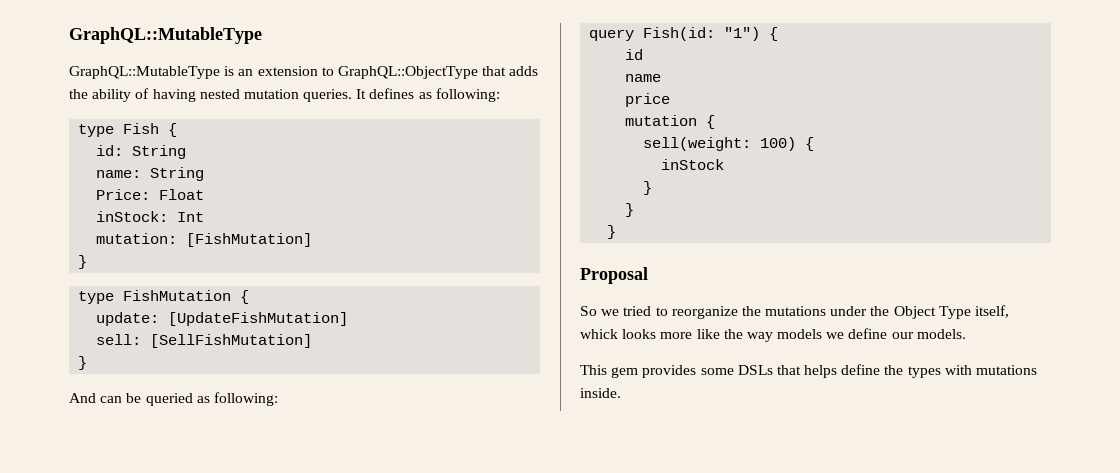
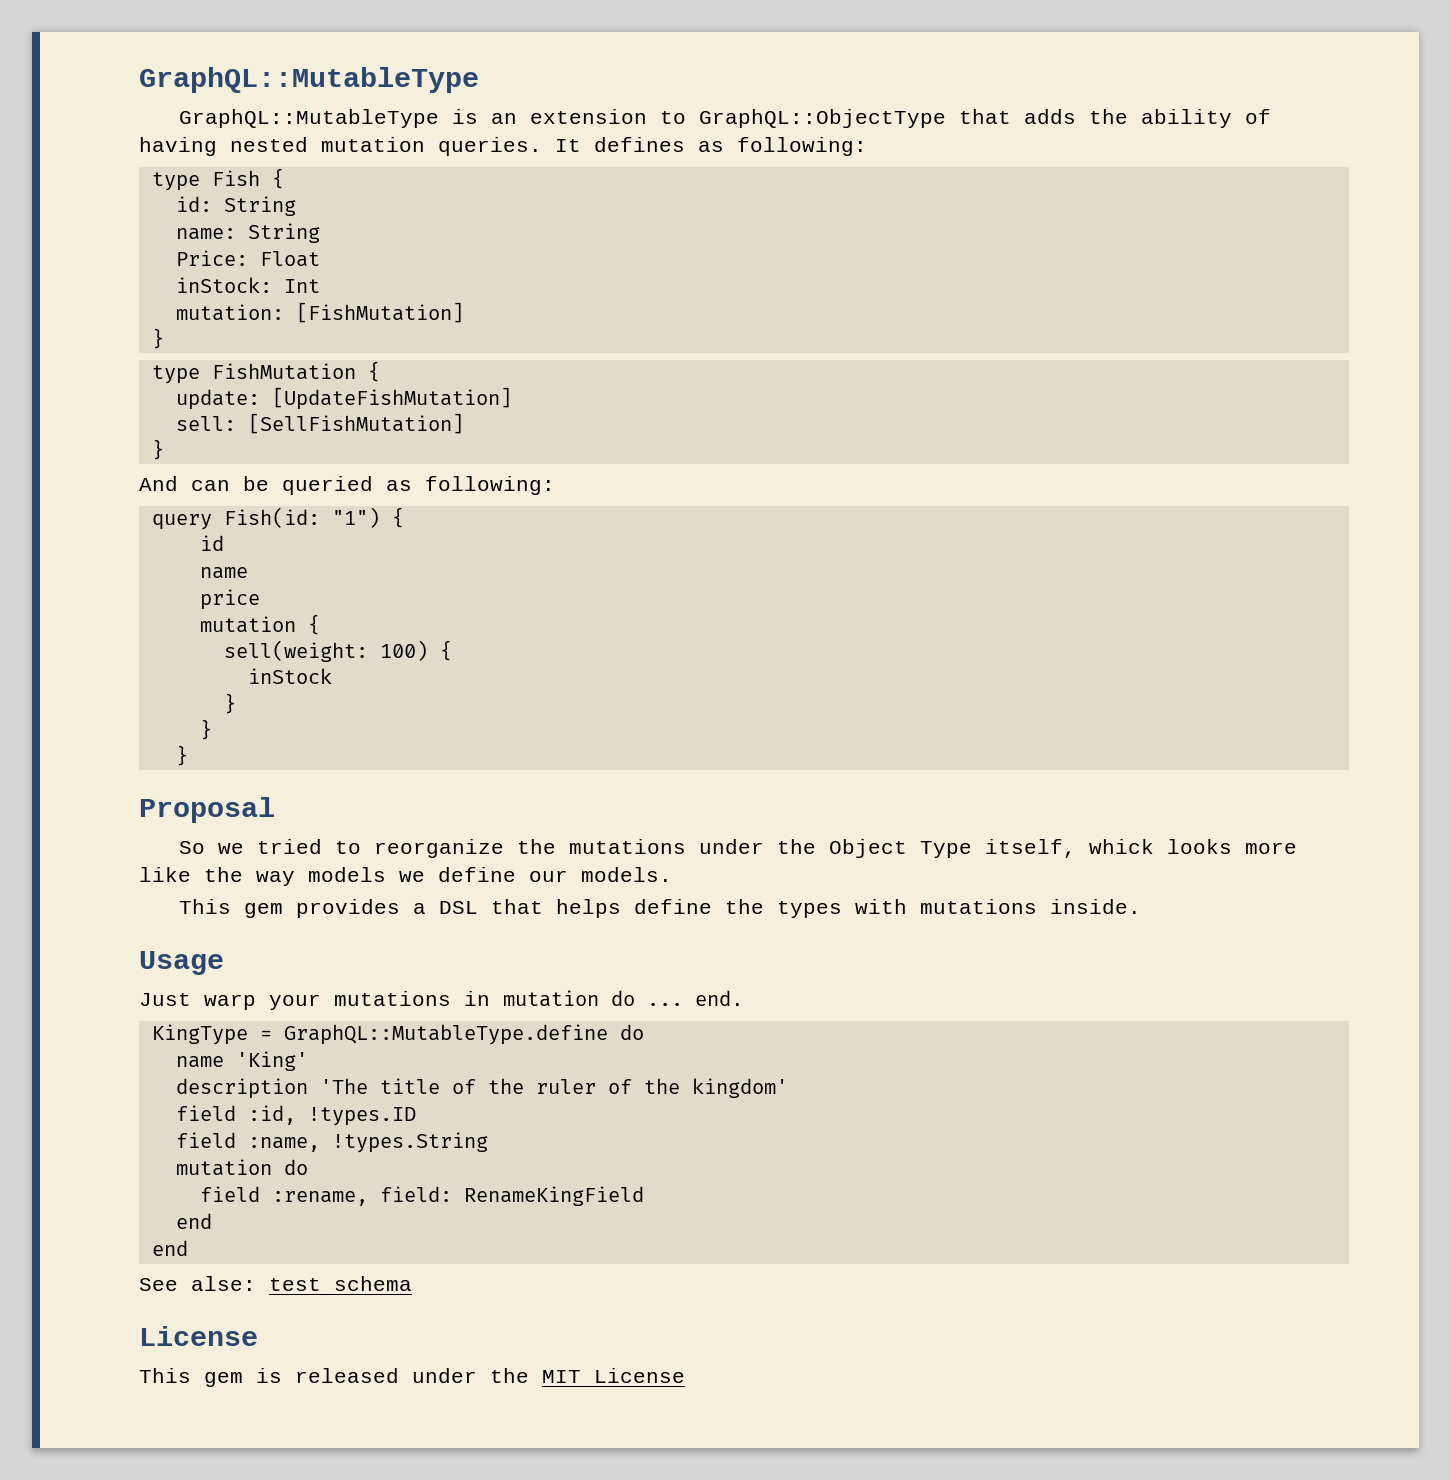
[700,365,773,375] some DSLs -> [412,901,478,914] a DSL
(621, 393) none -> [139,951,224,975] [139,990,744,1010] [151,1024,644,1045] [175,1051,308,1071] [175,1078,788,1099] [175,1105,416,1126] [175,1132,488,1153] [175,1159,308,1176] [199,1186,644,1206] [175,1213,212,1229] [151,1240,188,1256] [139,1276,412,1291] [139,1326,258,1346] [139,1368,685,1387] // Usage // Just warp your mutations in mutation do ... end. // KingType = GraphQL::MutableType.define do // name 'King' // description 'The title of the ruler of the kingdom' // field :id, !types.ID // field :name, !types.String // mutation do // field :rename, field: RenameKingField // end // end // See alse: test schema // License // This gem is released under the MIT License

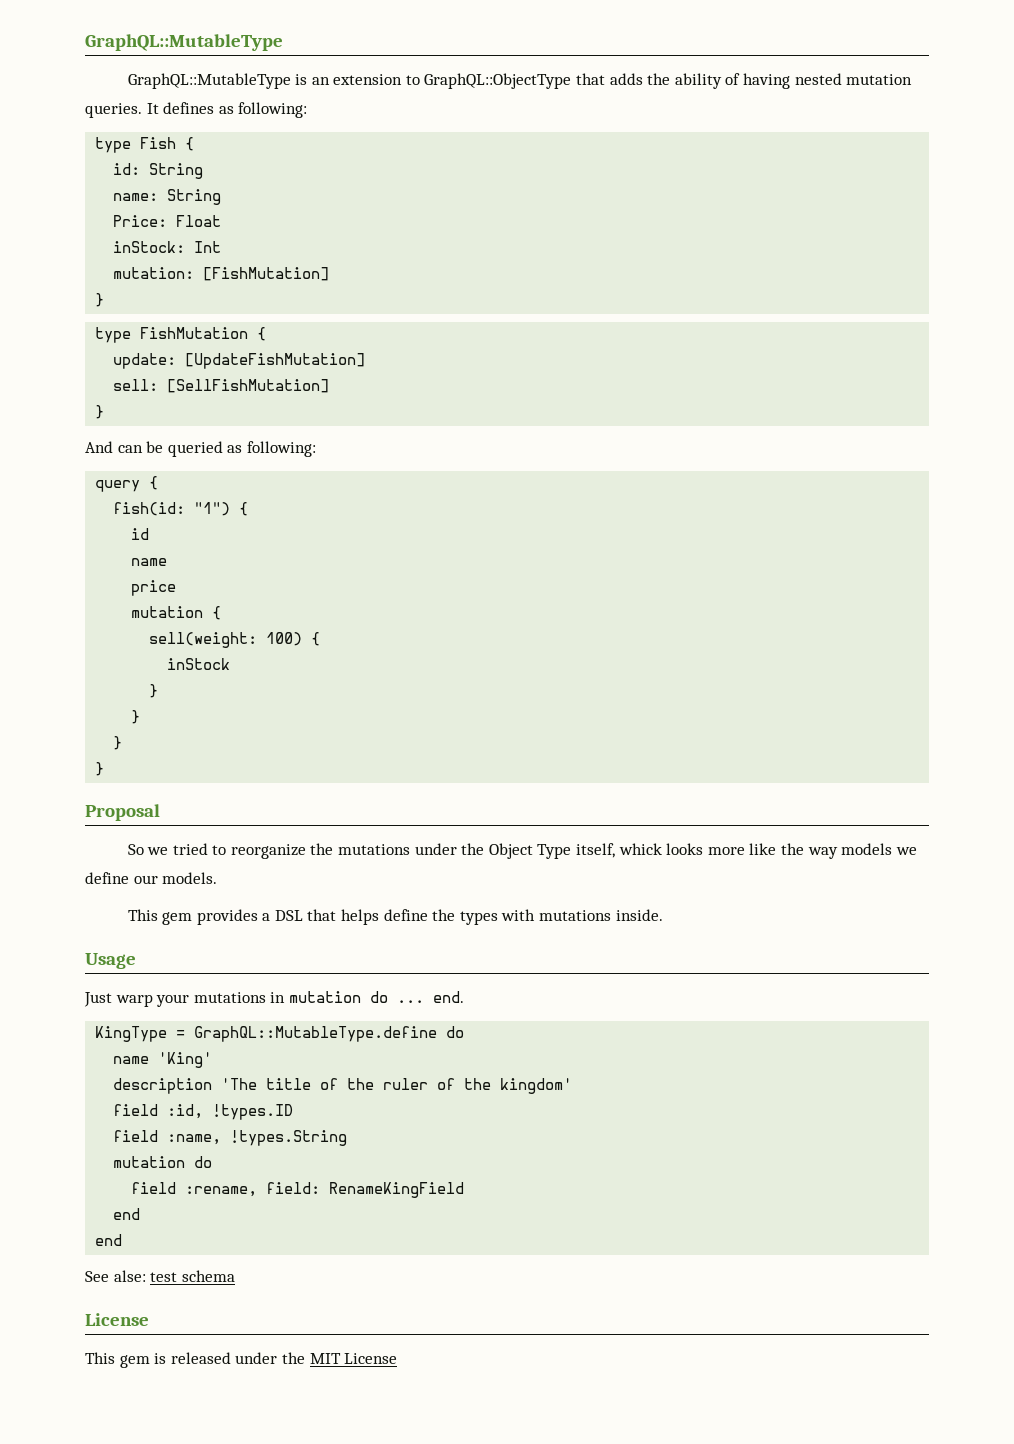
[223,507,320,528] Fish(id: -> [149,476,159,490] [113,502,186,516] { // fish(id:
(188, 755) none -> [95,762,105,776] // }

